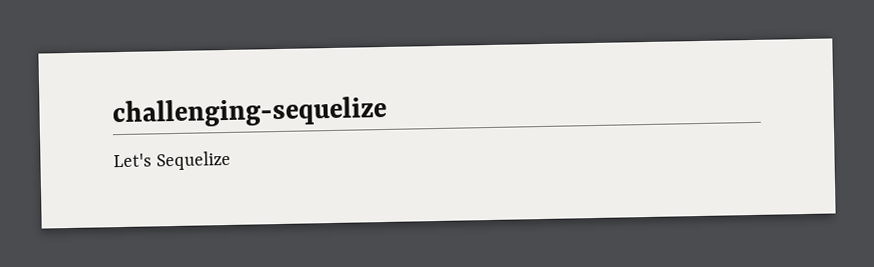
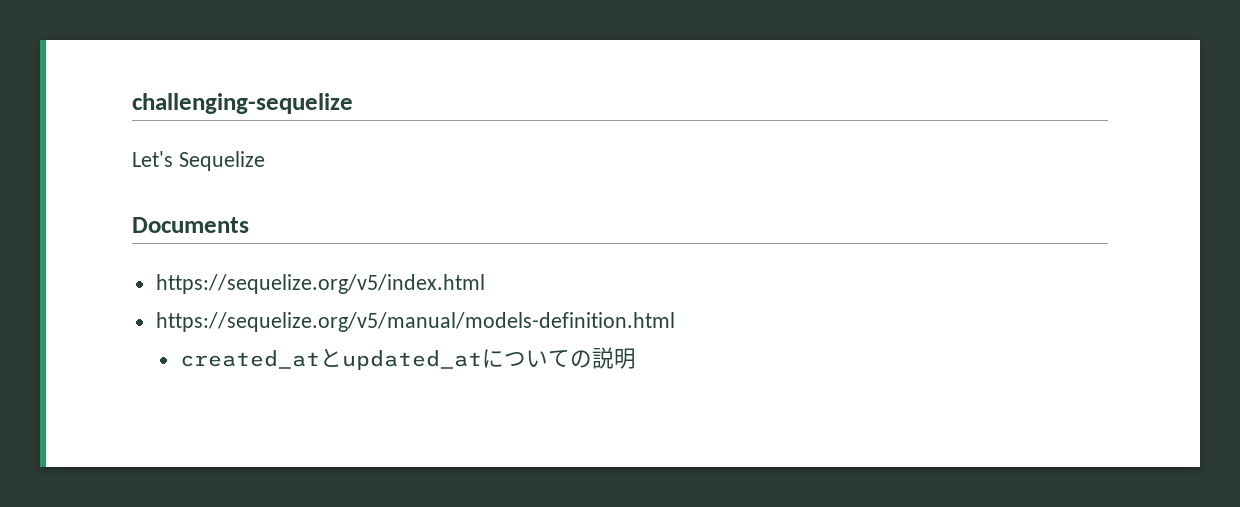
(232, 160) none -> [132,217,249,233] [155,274,485,294] [155,312,675,332] [179,347,636,370] // Documents // https://sequelize.org/v5/index.html // https://sequelize.org/v5/manual/models-definition.html // created_atとupdated_atについての説明

